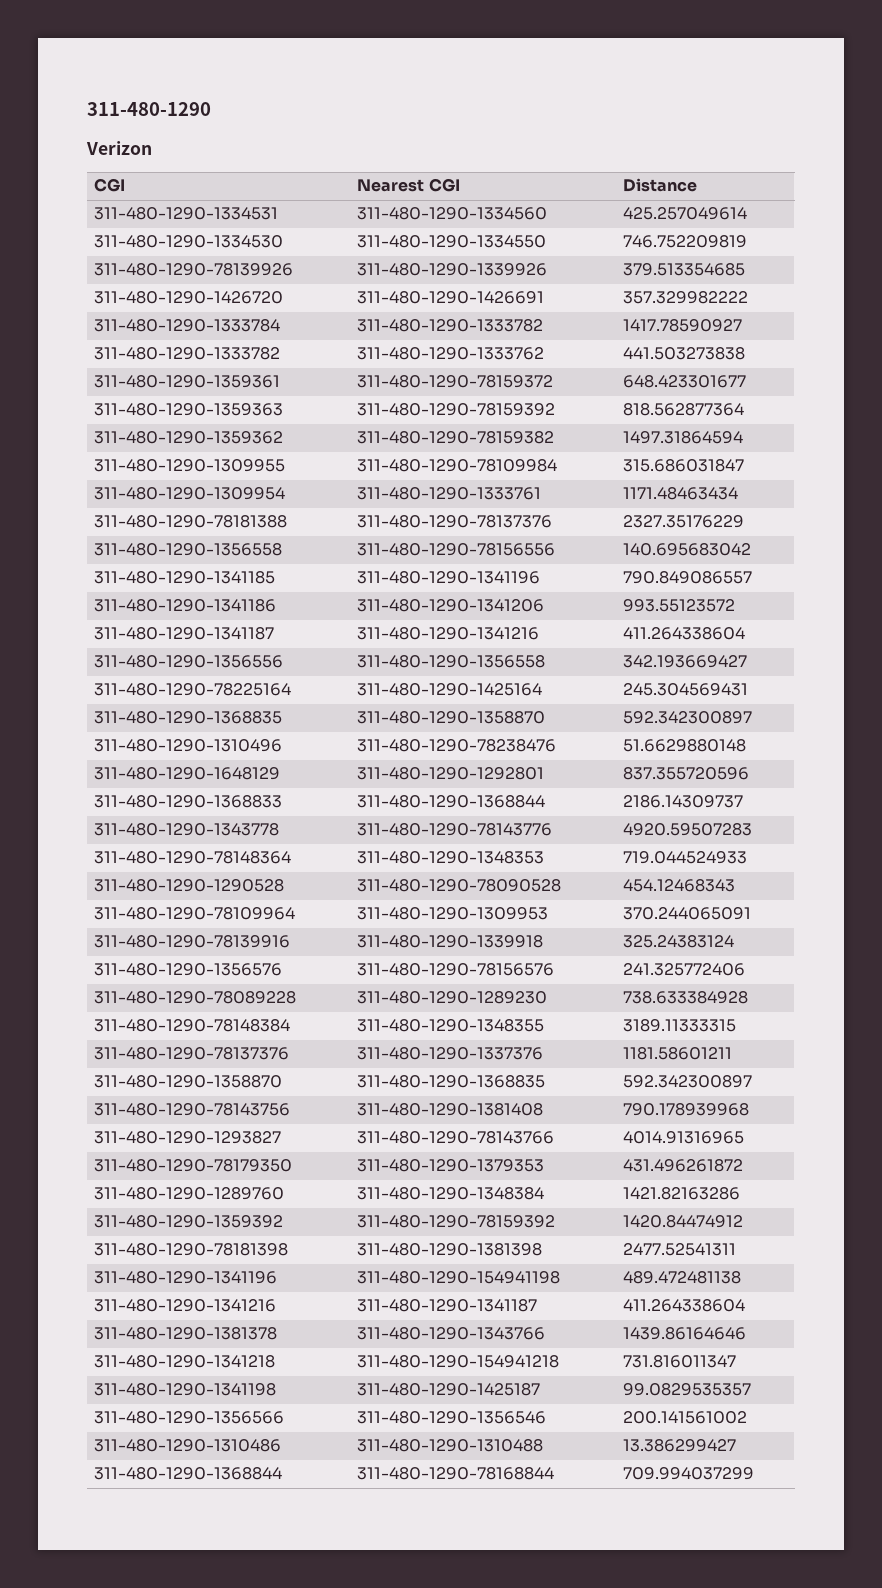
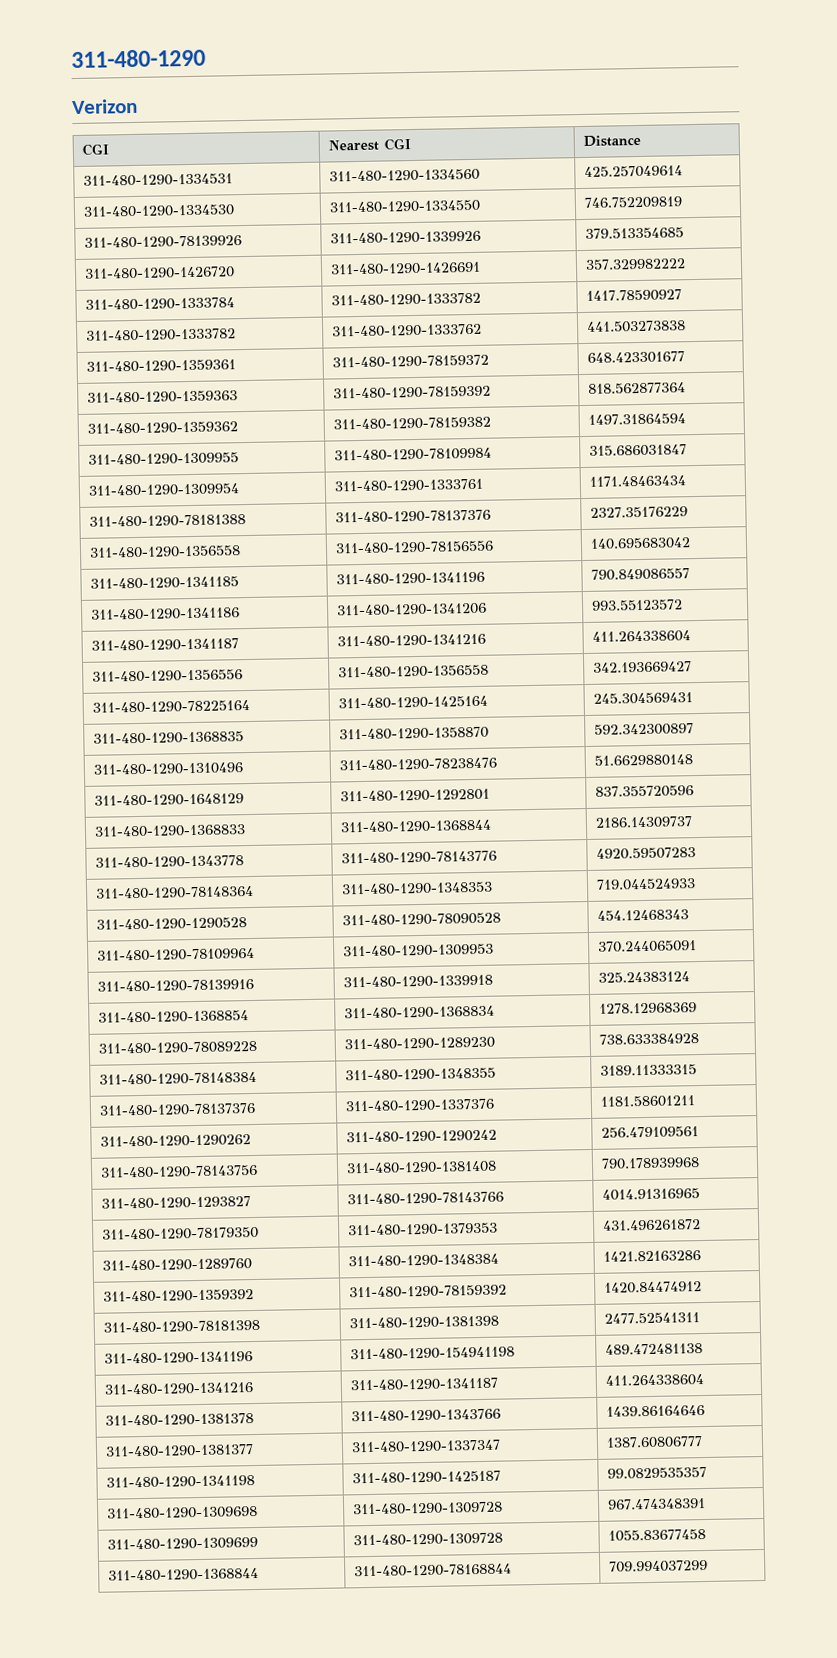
[94,963,283,976] [357,963,555,976] [623,963,746,976] 311-480-1290-1356576 | 311-480-1290-78156576 | 241.325772406 -> [97,1010,249,1024] [343,1005,495,1020] [598,1002,697,1014] 311-480-1290-1368854 | 311-480-1290-1368834 | 1278.12968369
[94,1075,283,1088] [357,1075,546,1088] [623,1075,753,1088] 311-480-1290-1358870 | 311-480-1290-1368835 | 592.342300897 -> [99,1134,251,1148] [345,1129,497,1144] [600,1126,699,1139] 311-480-1290-1290262 | 311-480-1290-1290242 | 256.479109561
[94,1355,276,1368] [357,1355,560,1368] [623,1355,737,1368] 311-480-1290-1341218 | 311-480-1290-154941218 | 731.816011347 -> [104,1444,254,1458] [350,1439,501,1454] [605,1436,703,1449] 311-480-1290-1381377 | 311-480-1290-1337347 | 1387.60806777
[94,1411,285,1424] [357,1411,547,1424] [623,1411,748,1424] [94,1439,282,1452] [357,1439,544,1452] [623,1439,737,1452] 311-480-1290-1356566 | 311-480-1290-1356546 | 200.141561002 // 311-480-1290-1310486 | 311-480-1290-1310488 | 13.386299427 -> [106,1505,258,1520] [352,1501,503,1516] [606,1498,706,1510] [106,1536,258,1551] [352,1532,503,1547] [607,1529,706,1542] 311-480-1290-1309698 | 311-480-1290-1309728 | 967.474348391 // 311-480-1290-1309699 | 311-480-1290-1309728 | 1055.83677458

